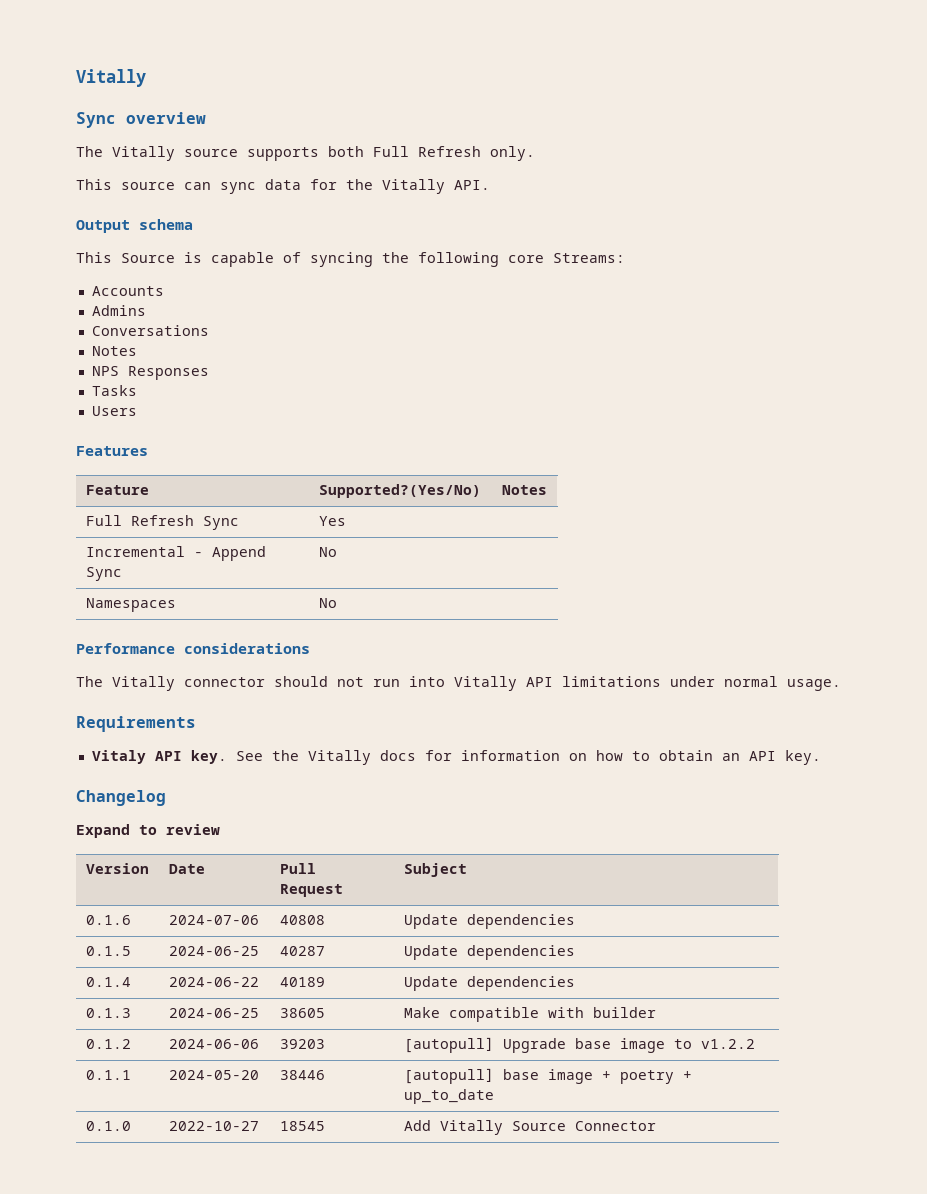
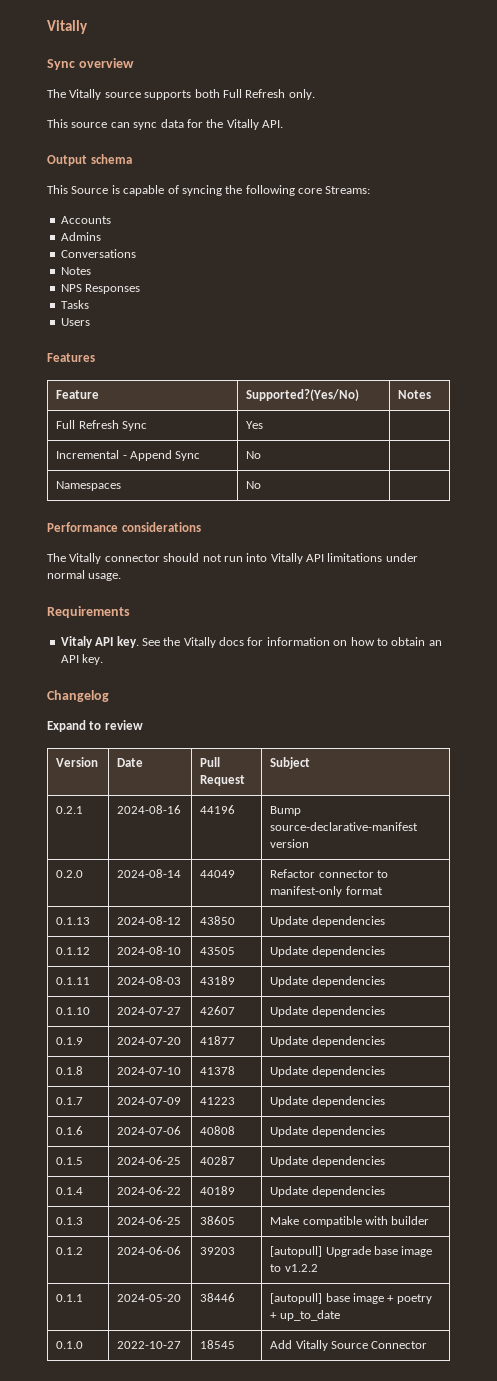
(467, 870) none -> [56,806,84,814] [117,805,182,814] [200,805,236,814] [270,806,302,816] [270,822,419,831] [270,839,310,848] [56,870,84,878] [117,869,182,878] [200,870,236,878] [270,869,388,878] [270,886,383,897] [56,917,91,925] [117,916,182,925] [200,916,236,925] [270,916,385,927] [56,947,91,955] [117,946,182,955] [200,947,236,955] [270,946,385,957] [56,977,91,985] [117,976,182,985] [200,976,236,985] [270,976,385,987] [56,1007,91,1015] [117,1007,182,1015] [200,1006,236,1015] [270,1006,385,1017] [56,1037,84,1045] [117,1037,182,1045] [200,1036,236,1045] [270,1036,385,1047] [56,1066,84,1075] [117,1067,182,1075] [200,1066,236,1075] [270,1066,385,1077] [56,1097,84,1105] [117,1097,182,1105] [200,1097,236,1105] [270,1096,385,1107] // 0.2.1 | 2024-08-16 | 44196 | Bump source-declarative-manifest version // 0.2.0 | 2024-08-14 | 44049 | Refactor connector to manifest-only format // 0.1.13 | 2024-08-12 | 43850 | Update dependencies // 0.1.12 | 2024-08-10 | 43505 | Update dependencies // 0.1.11 | 2024-08-03 | 43189 | Update dependencies // 0.1.10 | 2024-07-27 | 42607 | Update dependencies // 0.1.9 | 2024-07-20 | 41877 | Update dependencies // 0.1.8 | 2024-07-10 | 41378 | Update dependencies // 0.1.7 | 2024-07-09 | 41223 | Update dependencies

